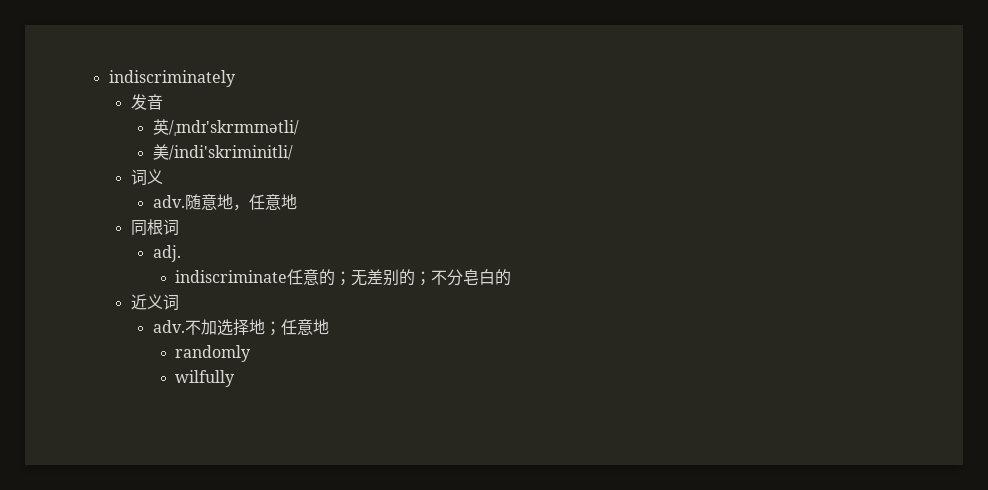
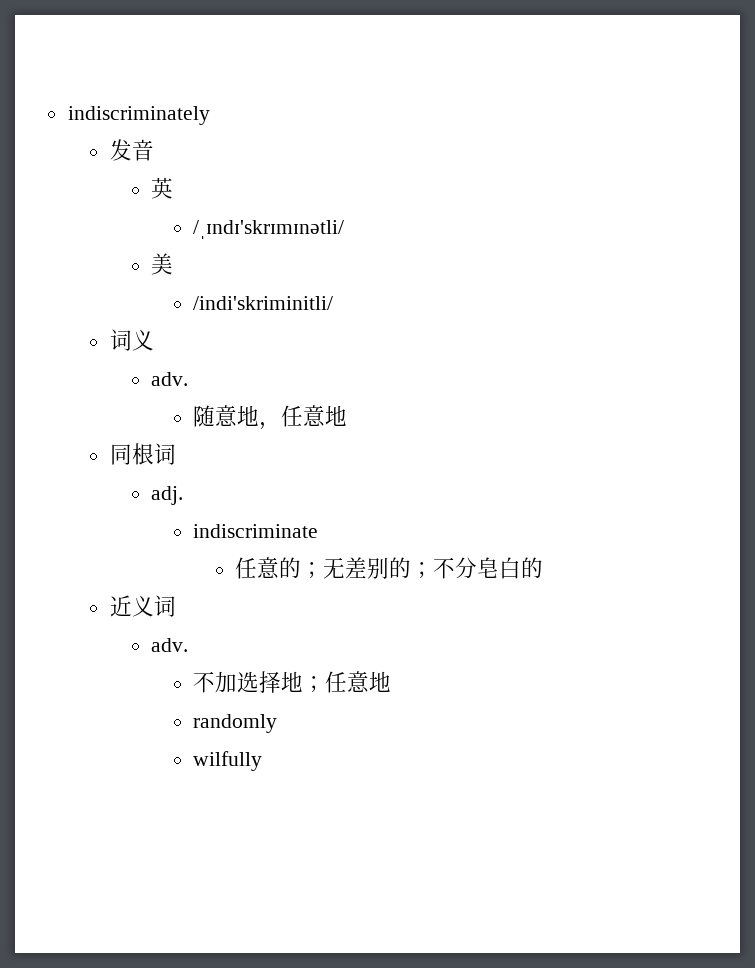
(169, 127) none -> (174, 188) //
(169, 152) none -> (174, 264) //
(185, 201) none -> (189, 379) //
(287, 276) none -> (319, 531) //
(185, 326) none -> (189, 645) //

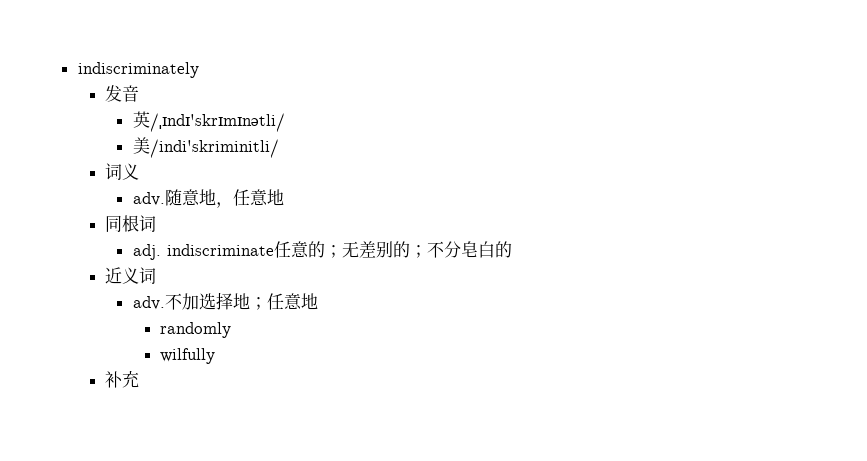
(174, 188) // -> (150, 119) none
(174, 264) // -> (150, 145) none
(189, 379) // -> (165, 199) none
(184, 495) // -> (161, 252) none
(319, 531) // -> (274, 250) none
(189, 645) // -> (165, 303) none
(263, 761) none -> [105,370,140,388] // 补充

